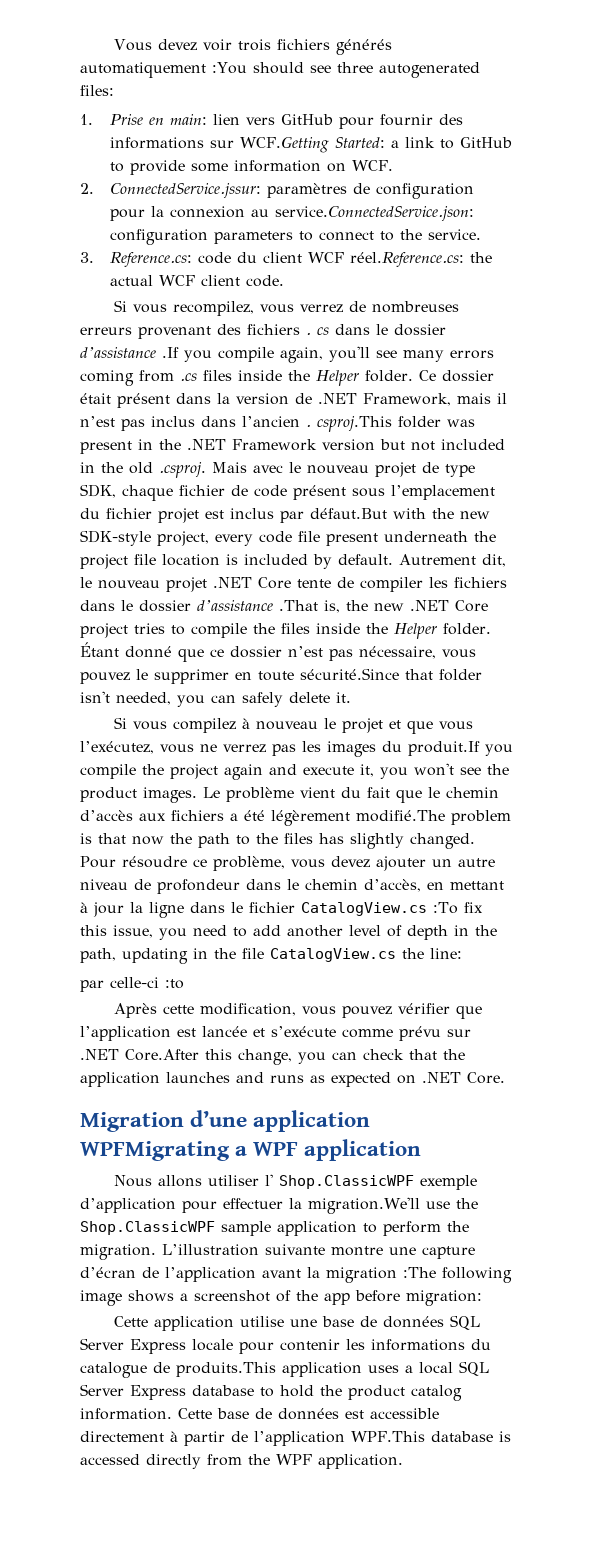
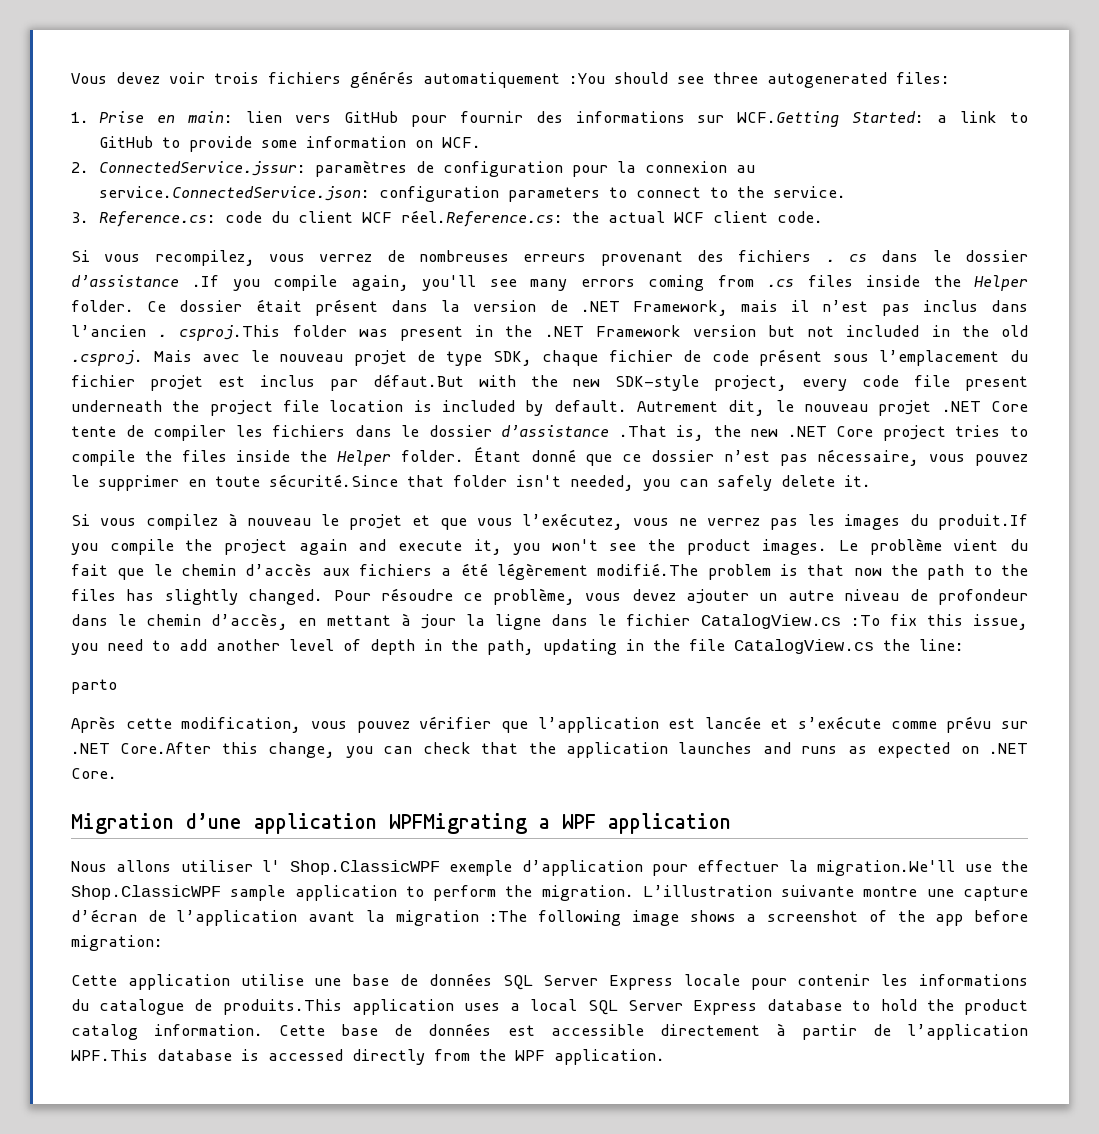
[80,977,184,992] par celle-ci :to -> [71,679,117,694] parto

